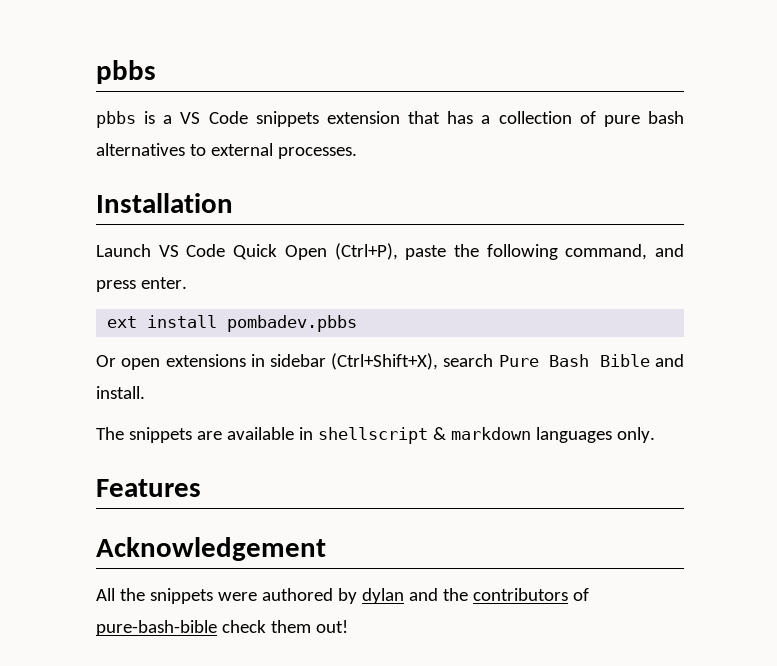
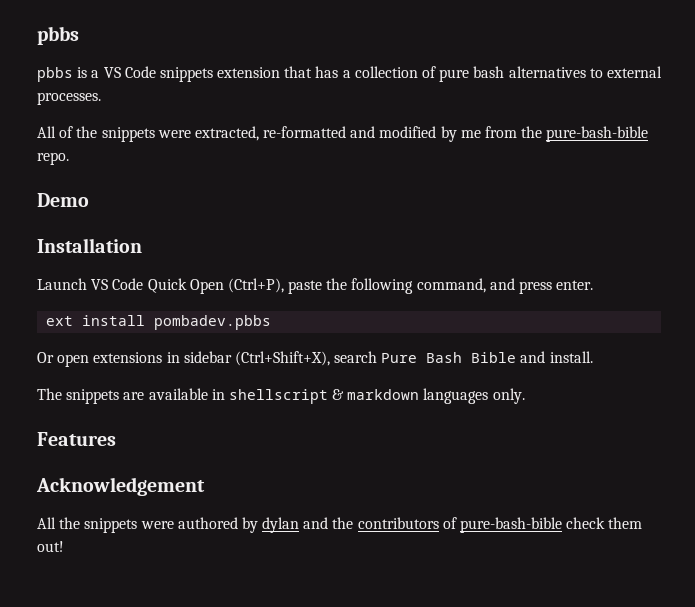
(357, 153) none -> [37,126,649,142] [37,152,69,165] [37,193,89,207] // All of the snippets were extracted, re-formatted and modified by me from the pure-bash-bible repo. // Demo

